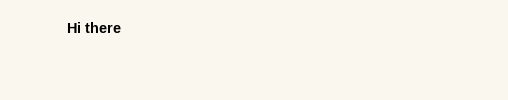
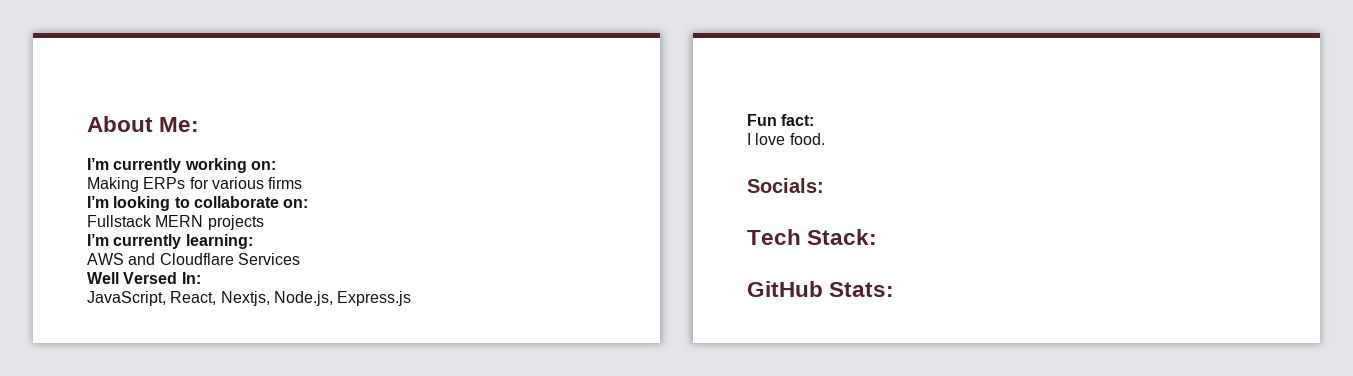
[67,22,121,33] Hi there -> [87,116,200,132] [87,158,276,173] [87,177,303,192] [87,196,309,211] [87,215,264,230] [87,234,253,249] [87,253,300,265] [87,272,201,284] [87,291,412,306] [747,114,815,126] [747,133,825,145] [747,178,824,193] [747,229,878,245] [747,281,895,297] About Me: // I’m currently working on: // Making ERPs for various firms // I’m looking to collaborate on: // Fullstack MERN projects // I’m currently learning: // AWS and Cloudflare Services // Well Versed In: // JavaScript, React, Nextjs, Node.js, Express.js // Fun fact: // I love food. // Socials: // Tech Stack: // GitHub Stats:

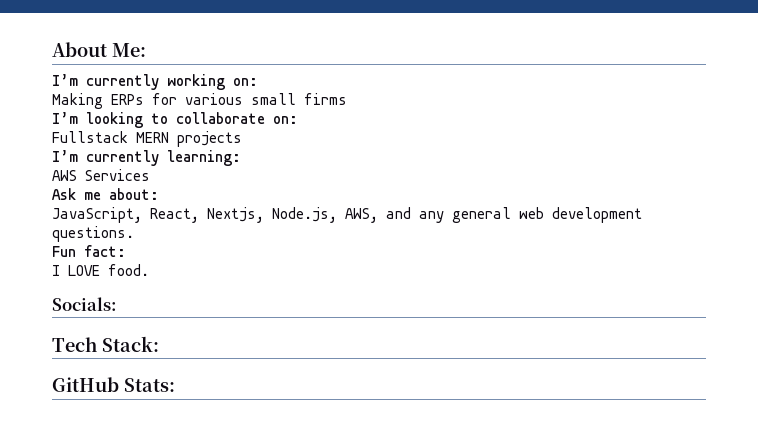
(264, 183) none -> [251,93,296,105] small
[128,253,234,265] and Cloudflare -> (77, 175) none
[87,272,201,284] Well Versed In: -> [52,188,159,200] Ask me about:
[337,291,412,306] Express.js -> [345,207,642,223] [52,226,134,242] AWS, and any general web development questions.
[755,133,786,145] love -> [68,265,100,276] LOVE

